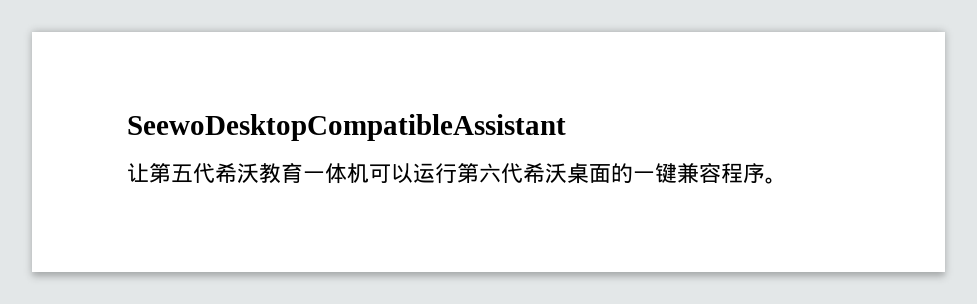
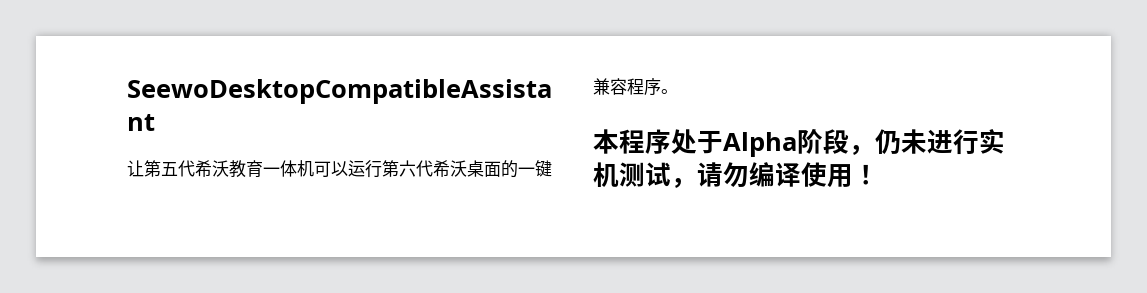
(787, 180) none -> [593,129,1005,157] [593,162,879,188] // 本程序处于Alpha阶段，仍未进行实机测试，请勿编译使用！

